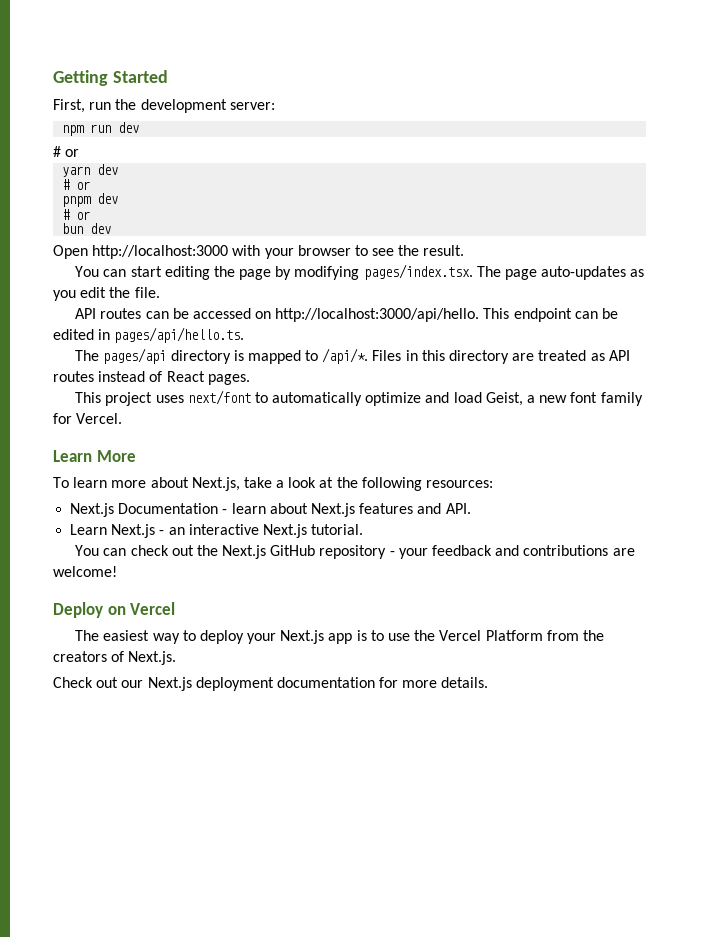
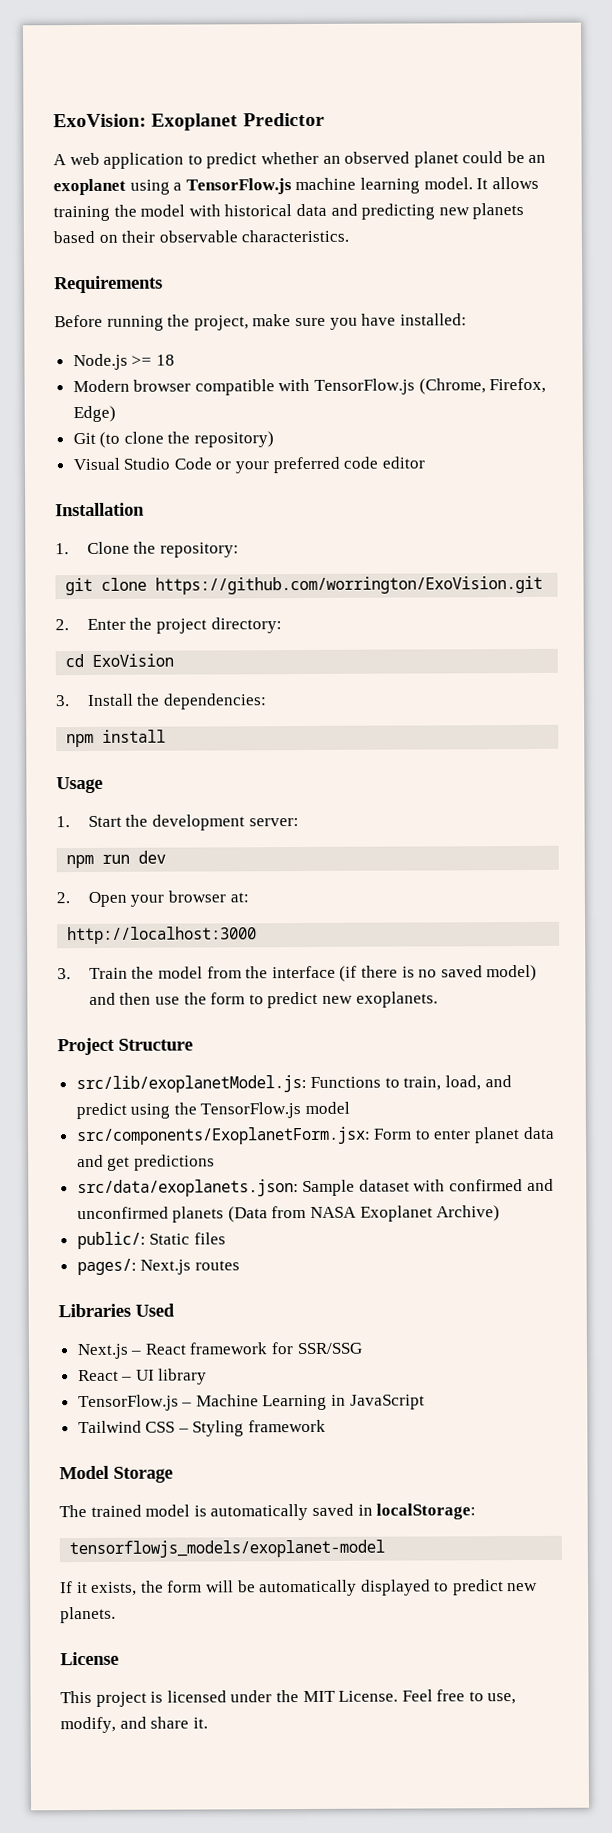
[53,70,168,86] [53,99,112,113] Getting Started // First, run -> [53,112,325,131] [53,151,547,169] [53,176,539,196] [53,202,525,222] [53,229,350,244] [54,275,163,294] [54,313,467,331] [72,353,175,371] [72,377,547,396] [72,405,116,423] [72,431,275,448] [72,456,425,474] [55,502,145,517] [55,541,239,558] [65,575,544,596] [55,617,282,634] [65,653,175,668] [55,693,267,710] [66,729,167,748] [56,776,103,794] [56,815,122,828] ExoVision: Exoplanet Predictor // A web application to predict whether an observed planet could be an exoplanet using a TensorFlow.js machine learning model. It allows training the model with historical data and predicting new planets based on their observable characteristics. // Requirements // Before running the project, make sure you have installed: // Node.js >= 18 // Modern browser compatible with TensorFlow.js (Chrome, Firefox, Edge) // Git (to clone the repository) // Visual Studio Code or your preferred code editor // Installation // 1. Clone the repository: // git clone https://github.com/worrington/ExoVision.git // 2. Enter the project directory: // cd ExoVision // 3. Install the dependencies: // npm install // Usage // 1. Start
[53,146,80,157] [62,164,119,177] [62,179,91,190] [62,193,119,207] [62,209,91,220] [62,223,112,234] [53,245,465,259] [75,264,645,280] [53,287,160,301] [75,308,619,322] [53,327,245,343] [75,348,630,364] [53,371,250,385] [75,390,643,406] [53,413,123,424] [53,450,136,462] [53,477,494,491] [70,503,471,517] [70,524,364,538] [75,545,635,559] [53,566,117,577] [53,602,176,618] [75,630,604,644] [53,651,177,665] [53,677,489,691] # or // yarn dev // # or // pnpm dev // # or // bun dev // Open http://localhost:3000 with your browser to see the result. // You can start editing the page by modifying pages/index.tsx. The page auto-updates as you edit the file. // API routes can be accessed on http://localhost:3000/api/hello. This endpoint can be edited in pages/api/hello.ts. // The pages/api directory is mapped to /api/*. Files in this directory are treated as API routes instead of React pages. // This project uses next/font to automatically optimize and load Geist, a new font family for Vercel. // Learn More // To learn more about Next.js, take a look at the following resources: // Next.js Documentation - learn about Next.js features and API. // Learn Next.js - an interactive Next.js tutorial. // You can check out the Next.js GitHub repository - your feedback and contributions are welcome! // Deploy on Vercel // The easiest way to deploy your Next.js app is to use the Vercel Platform from the creators of Next.js. // Check out our Next.js deployment documentation for more details. -> [56,890,249,907] [67,926,258,945] [57,964,538,982] [88,991,438,1009] [57,1037,193,1056] [75,1074,512,1094] [75,1101,351,1120] [75,1126,555,1146] [76,1154,215,1171] [76,1178,554,1198] [76,1205,501,1223] [76,1231,226,1250] [76,1258,240,1276] [58,1303,175,1318] [76,1342,362,1360] [77,1368,208,1385] [77,1394,425,1412] [77,1419,327,1437] [59,1465,173,1483] [59,1503,477,1521] [69,1539,386,1559] [60,1579,539,1597] [60,1606,116,1624] [60,1651,119,1666] [60,1689,517,1707] [60,1716,208,1734] 2. Open your browser at: // http://localhost:3000 // 3. Train the model from the interface (if there is no saved model) and then use the form to predict new exoplanets. // Project Structure // src/lib/exoplanetModel.js: Functions to train, load, and predict using the TensorFlow.js model // src/components/ExoplanetForm.jsx: Form to enter planet data and get predictions // src/data/exoplanets.json: Sample dataset with confirmed and unconfirmed planets (Data from NASA Exoplanet Archive) // public/: Static files // pages/: Next.js routes // Libraries Used // Next.js – React framework for SSR/SSG // React – UI library // TensorFlow.js – Machine Learning in JavaScript // Tailwind CSS – Styling framework // Model Storage // The trained model is automatically saved in localStorage: // tensorflowjs_models/exoplanet-model // If it exists, the form will be automatically displayed to predict new planets. // License // This project is licensed under the MIT License. Feel free to use, modify, and share it.

